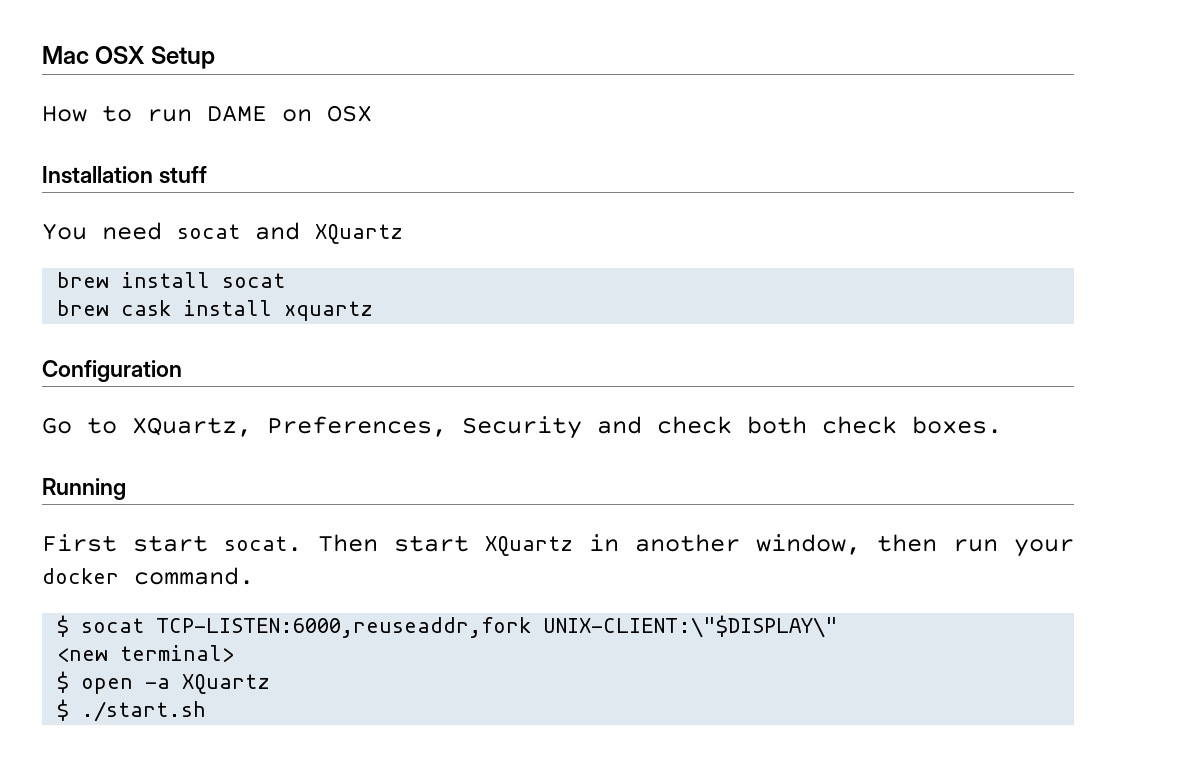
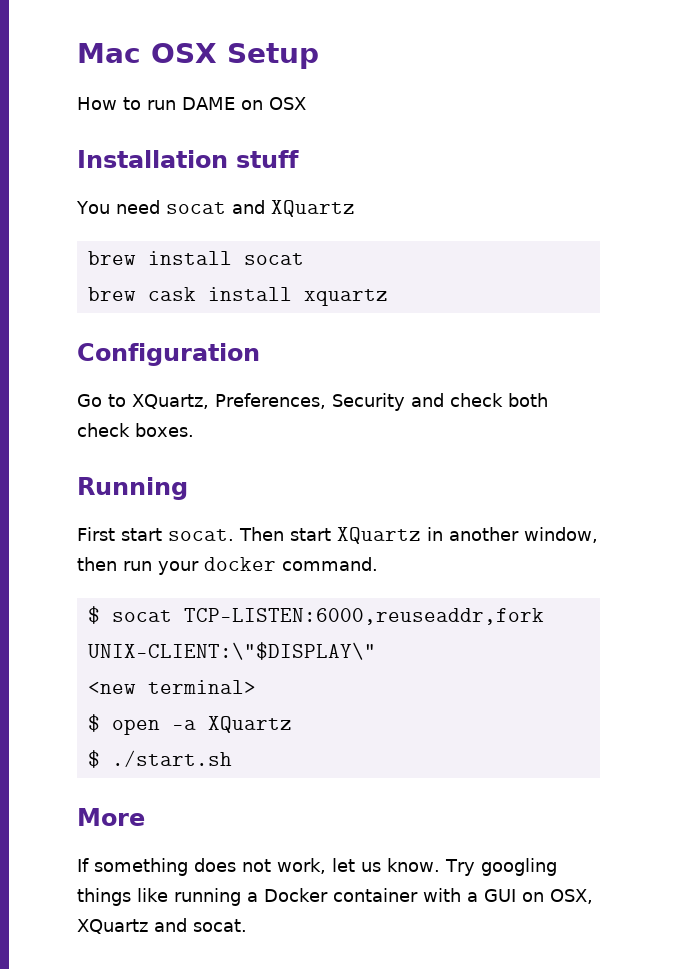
(207, 711) none -> [77,808,145,826] [77,858,557,876] [77,888,593,906] [77,918,247,934] // More // If something does not work, let us know. Try googling things like running a Docker container with a GUI on OSX, XQuartz and socat.

